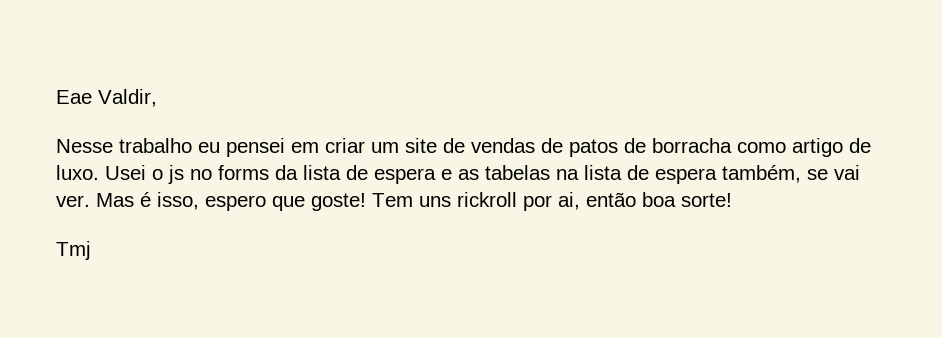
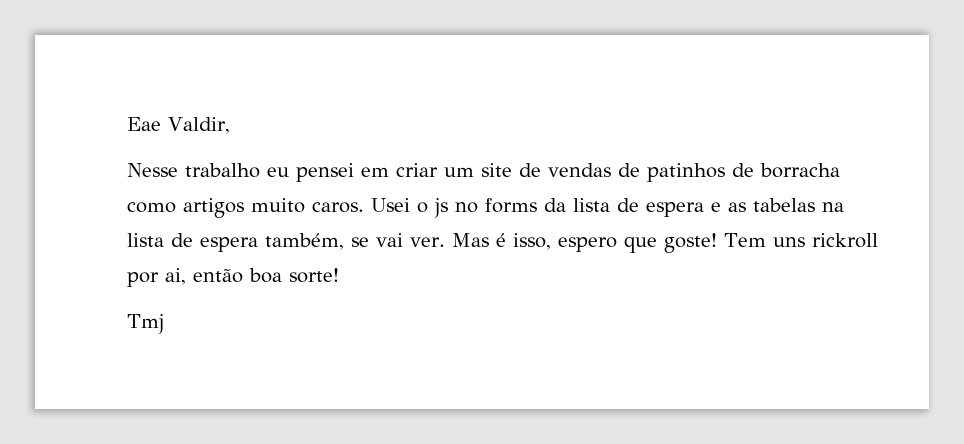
[569,139,618,157] patos -> [647,163,725,182] patinhos
[792,138,871,157] [56,165,99,180] artigo de luxo. -> [183,198,364,218] artigos muito caros.

